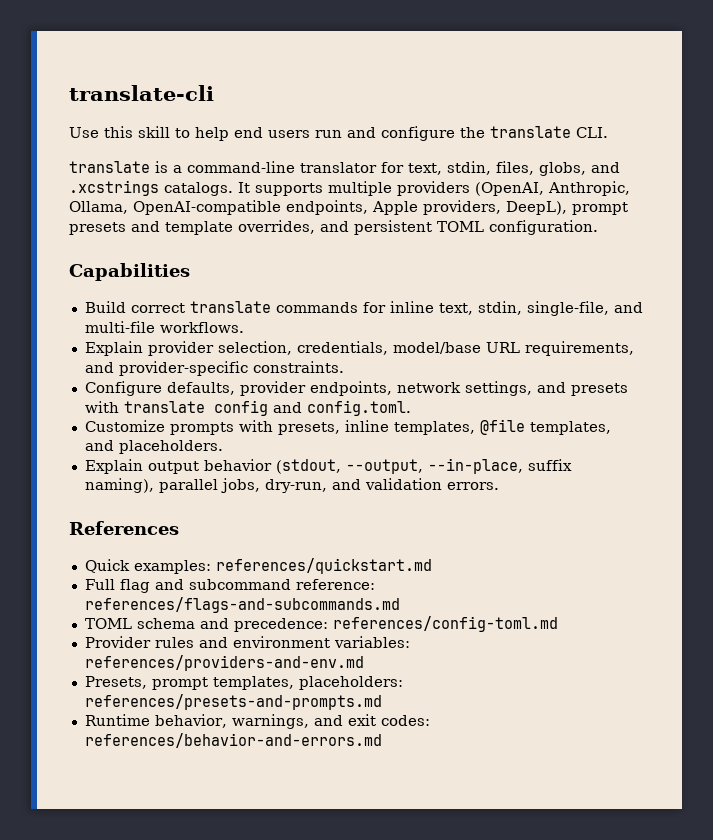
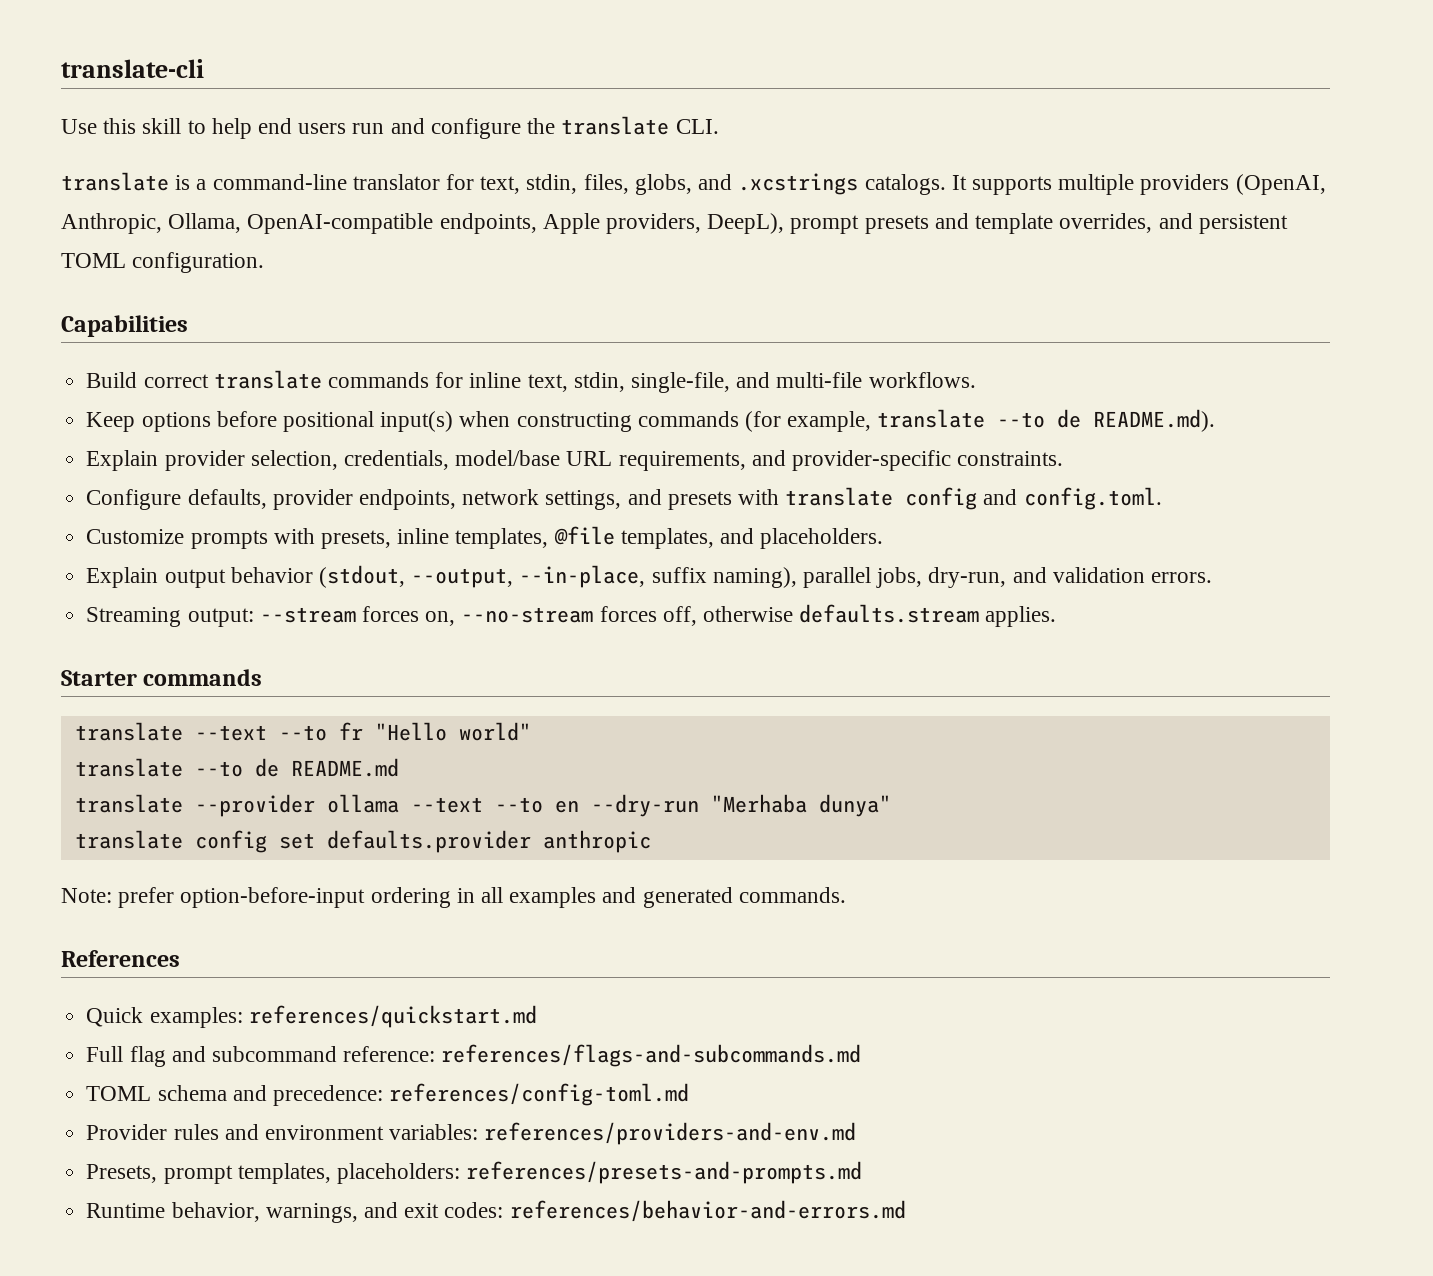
(244, 327) none -> [86,409,1216,432] // Keep options before positional input(s) when constructing commands (for example, translate --to de README.md).
(499, 486) none -> [86,604,1057,627] [61,669,263,686] [74,722,531,741] [74,758,399,777] [74,794,891,817] [74,830,651,853] [61,887,846,908] // Streaming output: --stream forces on, --no-stream forces off, otherwise defaults.stream applies. // Starter commands // translate --text --to fr "Hello world" // translate --to de README.md // translate --provider ollama --text --to en --dry-run "Merhaba dunya" // translate config set defaults.provider anthropic // Note: prefer option-before-input ordering in all examples and generated commands.

